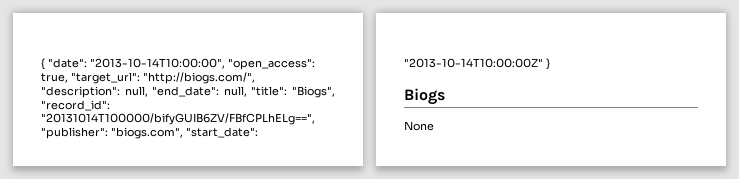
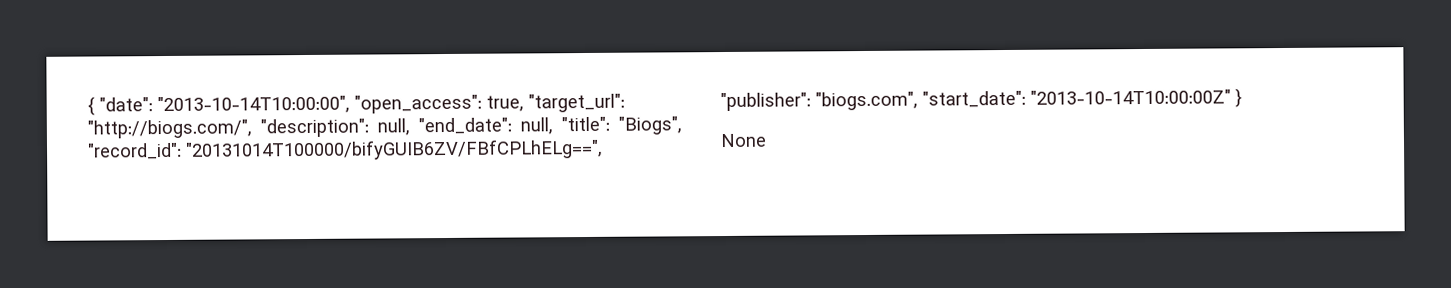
[404,88,445,105] // Biogs -> (1242, 98) none

